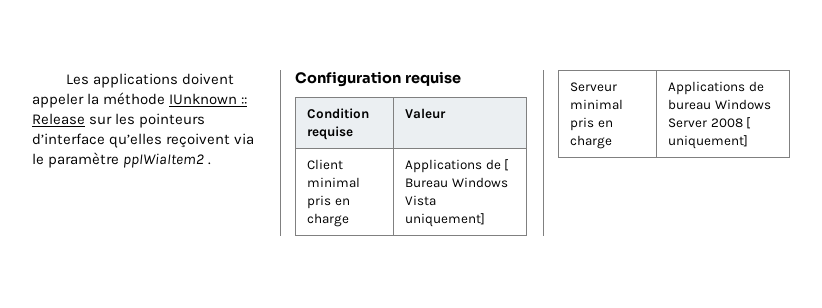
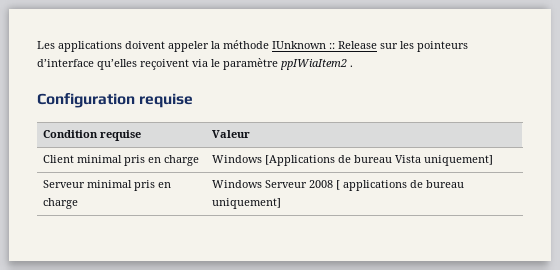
[404,159,510,173] [404,177,508,188] Applications de [ Bureau Windows -> [211,155,392,166] Windows [Applications de bureau
[667,81,764,95] [667,99,771,110] [667,117,752,129] Applications de bureau Windows Server 2008 [ -> [211,180,464,191] Windows Serveur 2008 [ applications de bureau

